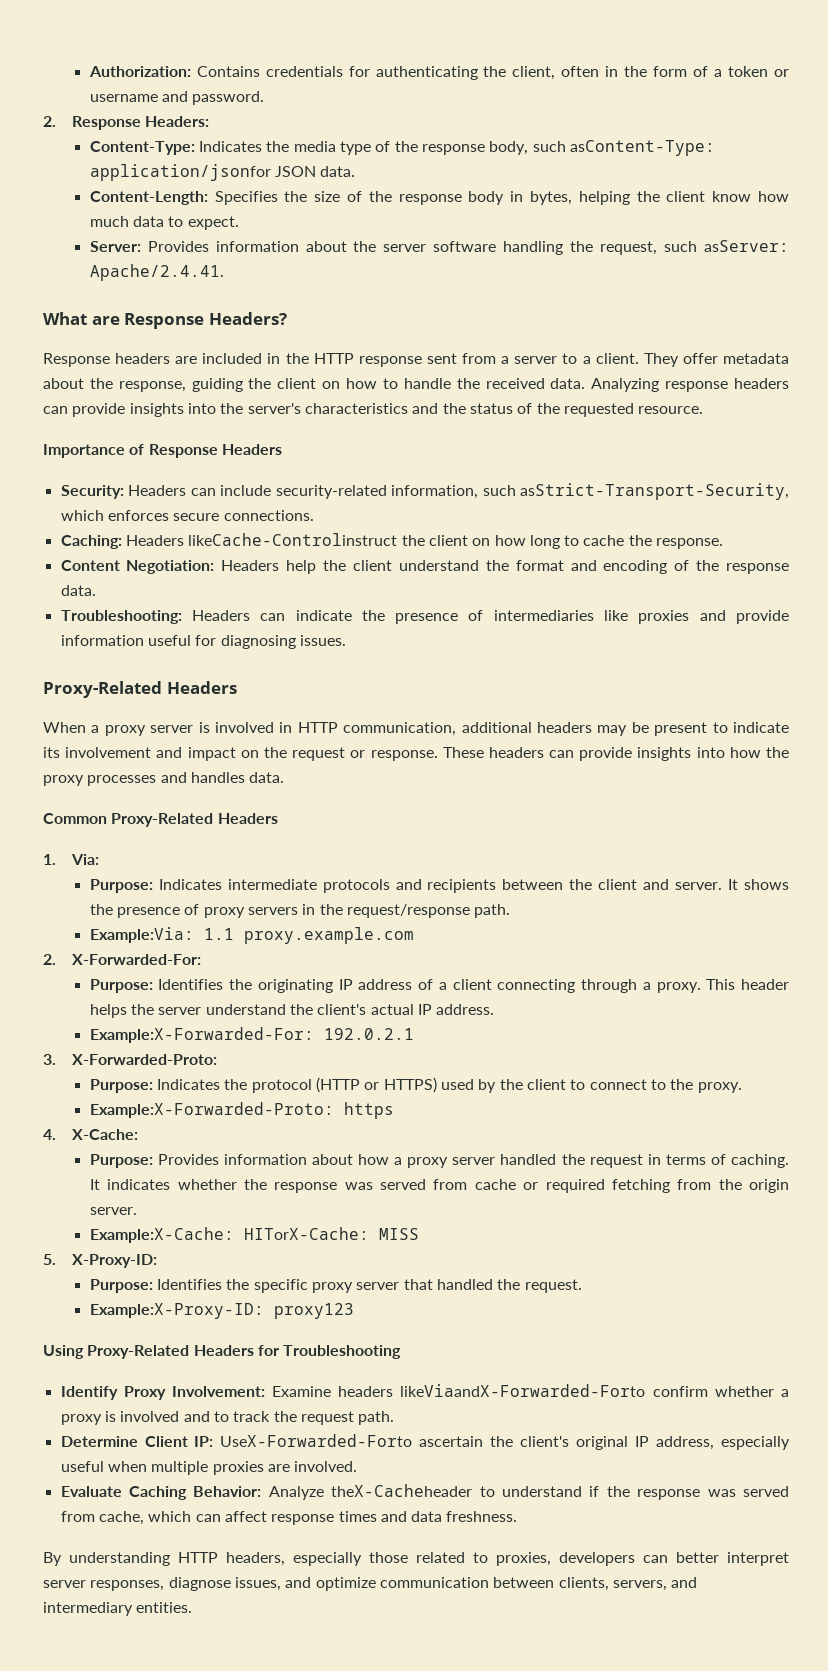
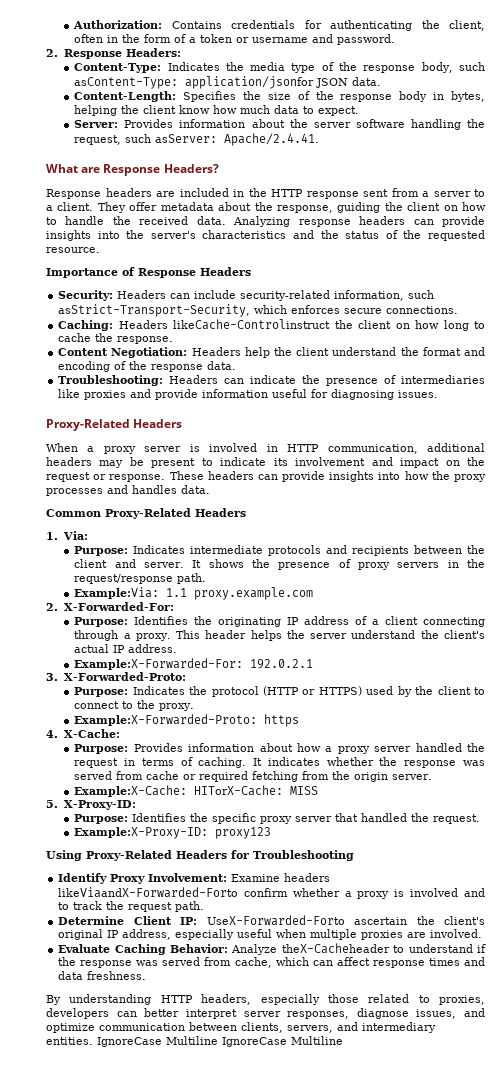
(193, 1607) none -> [97,1036,343,1047] IgnoreCase Multiline IgnoreCase Multiline

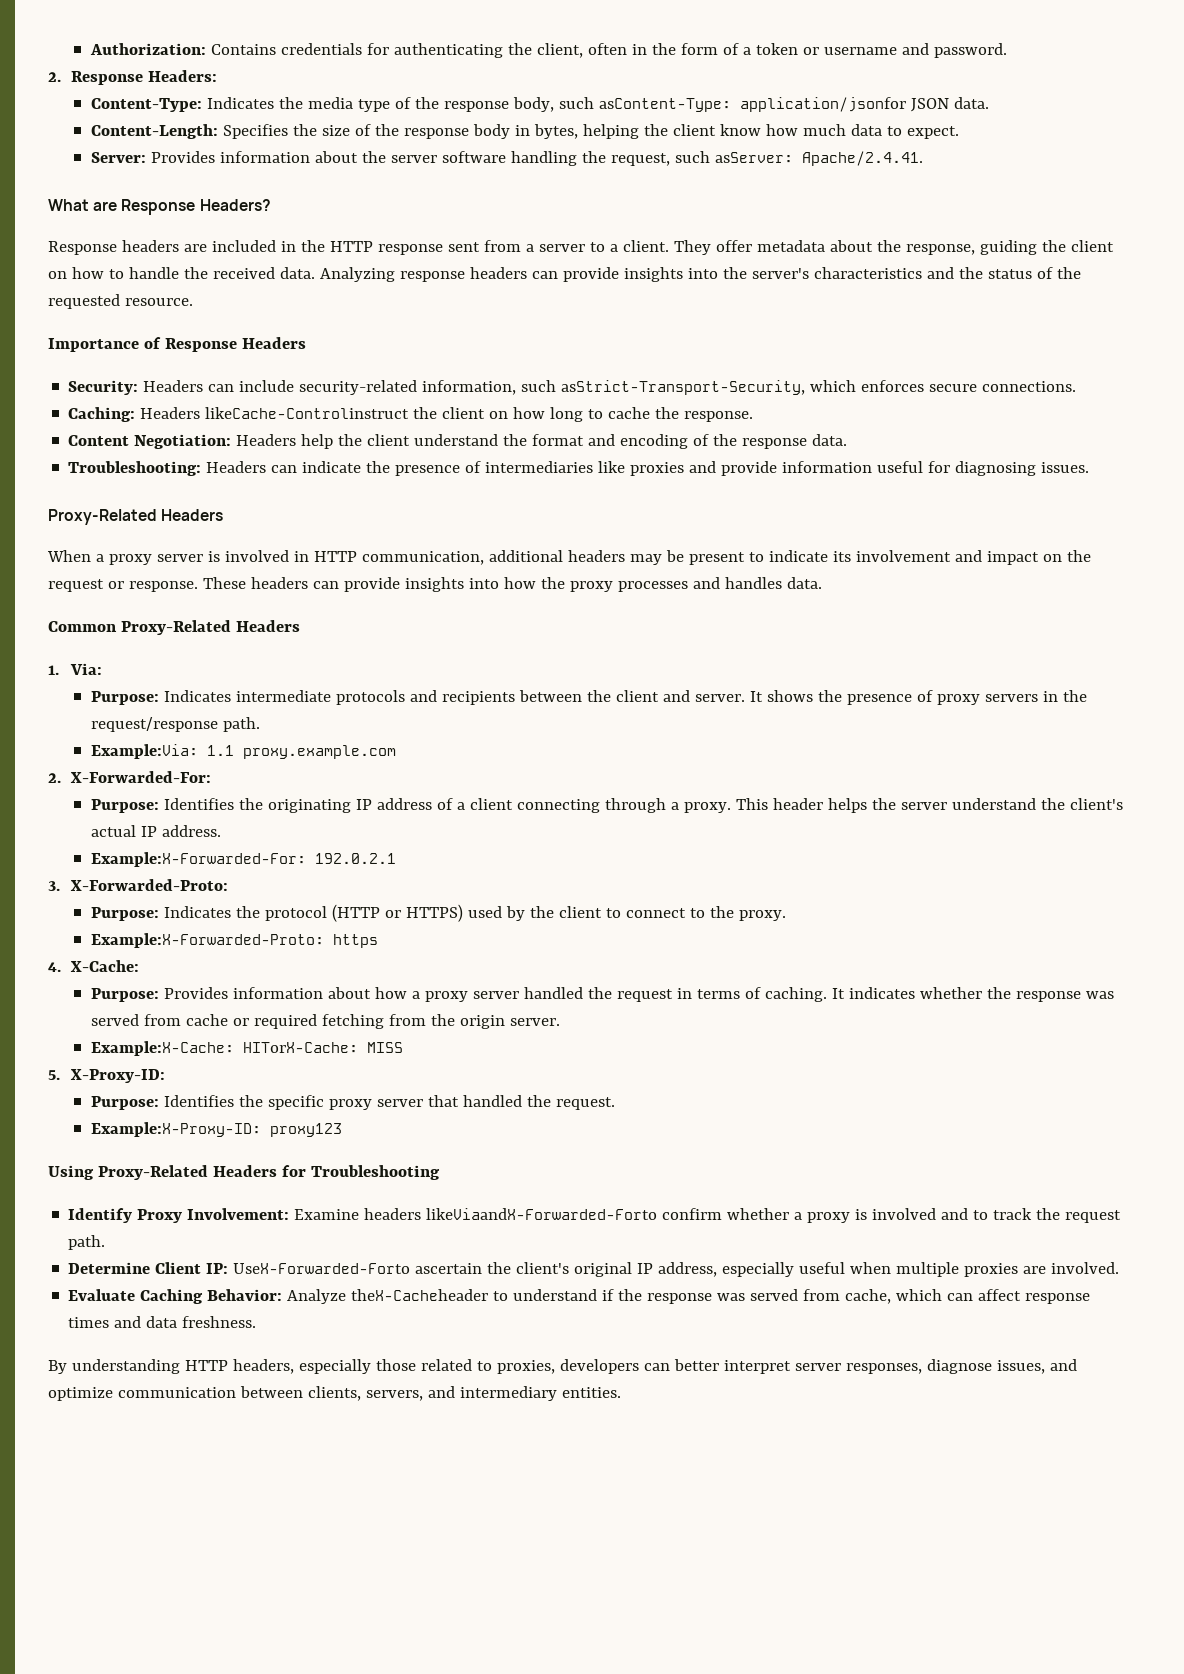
[97,1036,343,1047] IgnoreCase Multiline IgnoreCase Multiline -> (621, 1392) none

